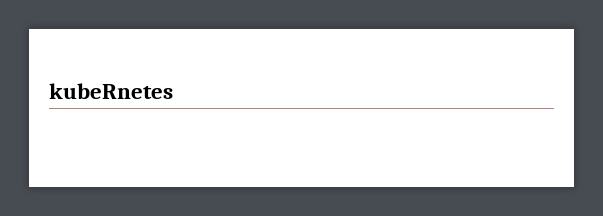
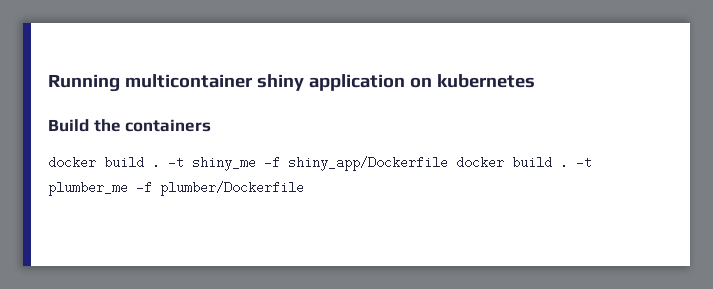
[49,83,173,99] kubeRnetes -> [48,74,535,92] [48,119,212,132] [48,156,592,171] [48,181,304,196] Running multicontainer shiny application on kubernetes // Build the containers // docker build . -t shiny_me -f shiny_app/Dockerfile docker build . -t plumber_me -f plumber/Dockerfile

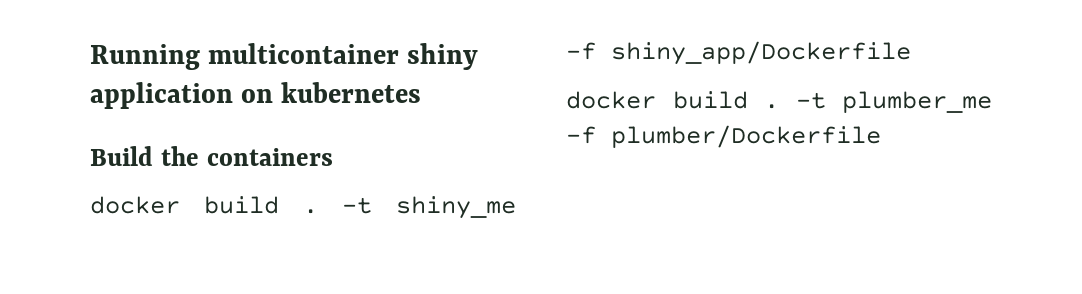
(448, 163) none -> (911, 53) //

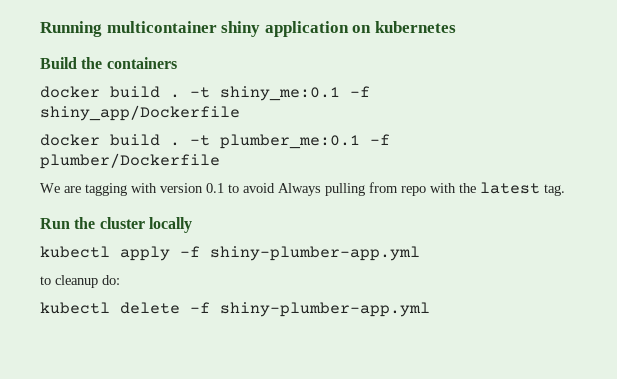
[396,196,516,219] shiny_me -> [220,86,340,101] shiny_me:0.1
[842,91,992,113] plumber_me -> [220,134,360,149] plumber_me:0.1
(881, 136) none -> [40,182,565,196] [40,217,192,233] [40,246,420,261] [40,275,120,288] [40,302,430,317] // We are tagging with version 0.1 to avoid Always pulling from repo with the latest tag. // Run the cluster locally // kubectl apply -f shiny-plumber-app.yml // to cleanup do: // kubectl delete -f shiny-plumber-app.yml

